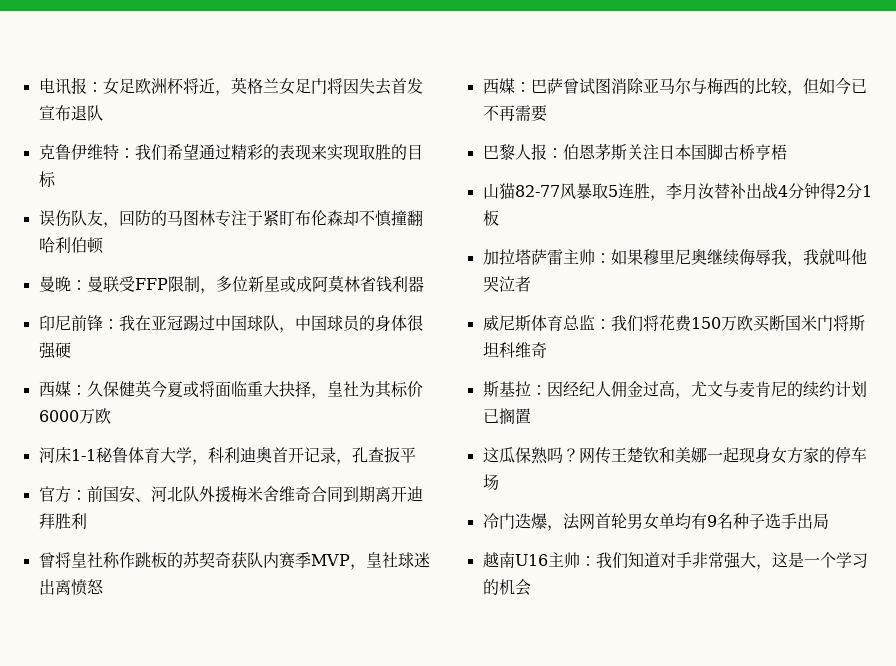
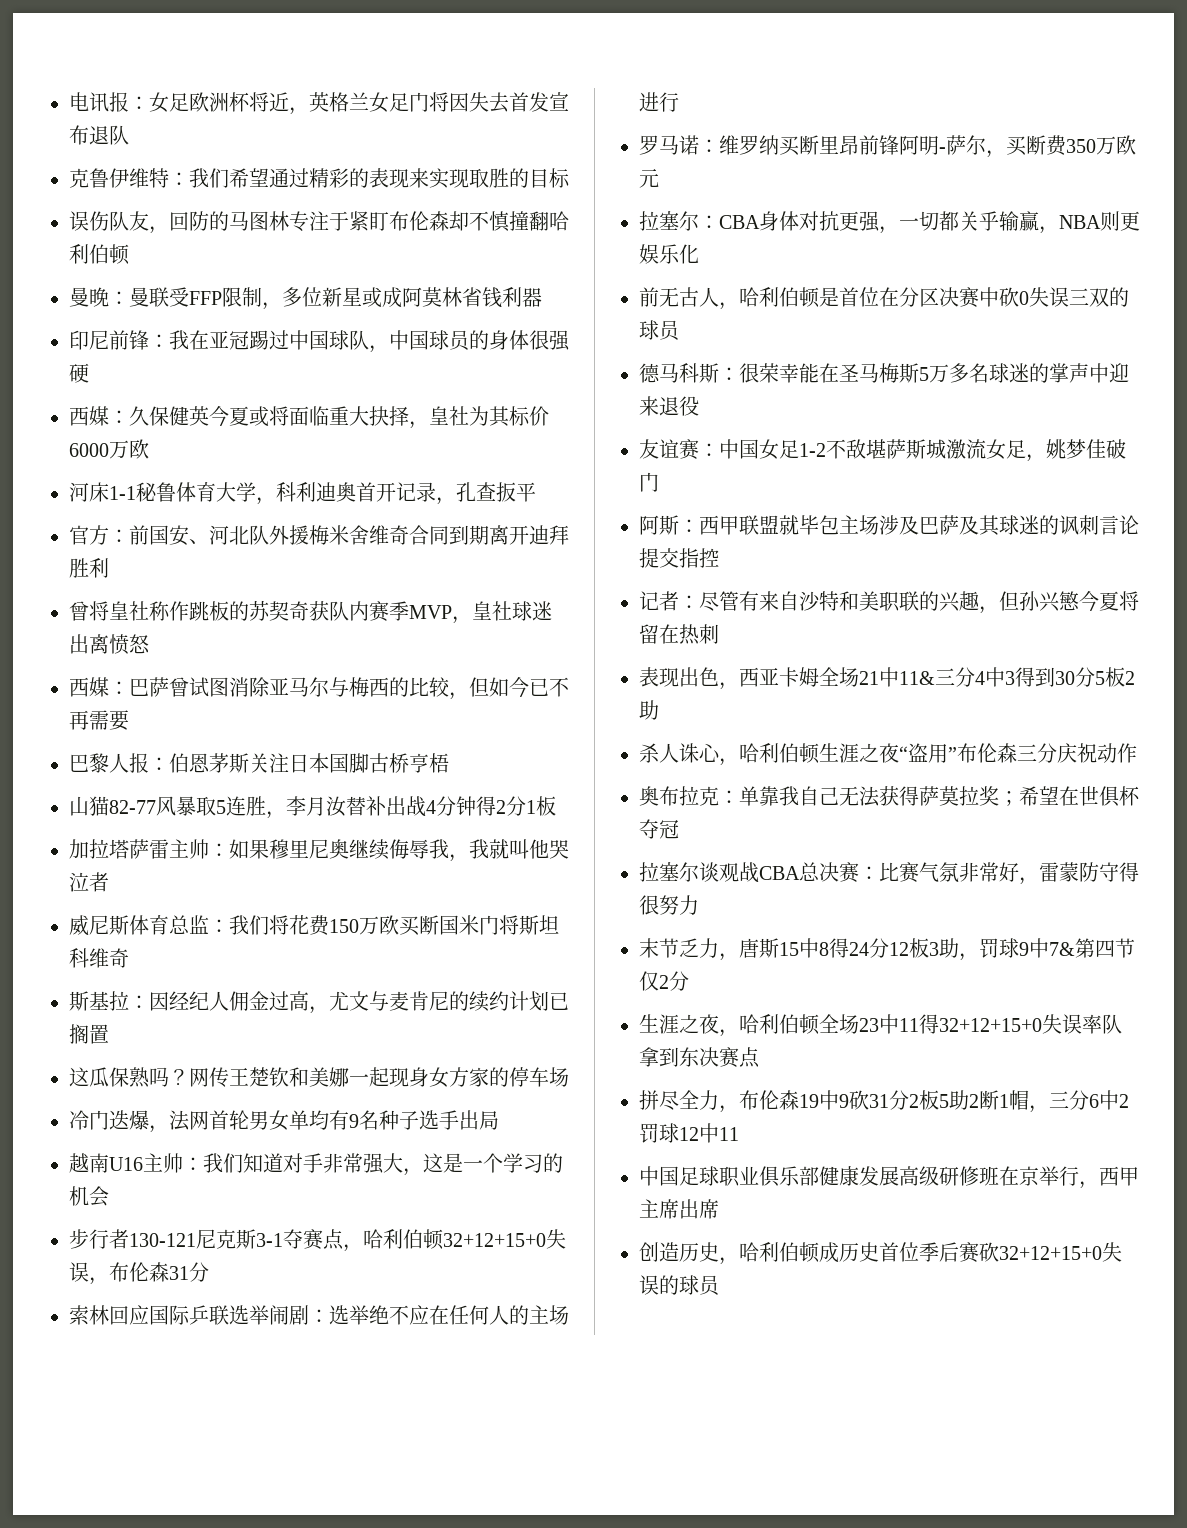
(531, 587) none -> [69,1229,566,1252] [69,1262,209,1285] [69,1305,569,1325] [639,92,679,112] [639,135,1136,158] [639,169,659,188] [639,211,1140,234] [639,244,699,264] [639,287,1129,310] [639,320,681,341] [639,363,1129,383] [639,396,699,416] [639,439,1126,462] [639,472,659,492] [639,515,1139,536] [639,548,719,568] [639,591,1139,614] [639,624,719,645] [639,667,1135,690] [639,700,659,720] [639,743,1137,766] [639,786,1140,807] [639,819,679,839] [639,862,1139,885] [639,895,699,915] [639,938,1135,961] [639,971,689,991] [639,1014,1122,1037] [639,1047,760,1068] [639,1090,1129,1113] [639,1123,739,1143] [639,1166,1139,1189] [639,1199,719,1219] [639,1242,1122,1265] [639,1275,721,1296] // 步行者130-121尼克斯3-1夺赛点，哈利伯顿32+12+15+0失误，布伦森31分 // 索林回应国际乒联选举闹剧：选举绝不应在任何人的主场进行 // 罗马诺：维罗纳买断里昂前锋阿明-萨尔，买断费350万欧元 // 拉塞尔：CBA身体对抗更强，一切都关乎输赢，NBA则更娱乐化 // 前无古人，哈利伯顿是首位在分区决赛中砍0失误三双的球员 // 德马科斯：很荣幸能在圣马梅斯5万多名球迷的掌声中迎来退役 // 友谊赛：中国女足1-2不敌堪萨斯城激流女足，姚梦佳破门 // 阿斯：西甲联盟就毕包主场涉及巴萨及其球迷的讽刺言论提交指控 // 记者：尽管有来自沙特和美职联的兴趣，但孙兴慜今夏将留在热刺 // 表现出色，西亚卡姆全场21中11&三分4中3得到30分5板2助 // 杀人诛心，哈利伯顿生涯之夜“盗用”布伦森三分庆祝动作 // 奥布拉克：单靠我自己无法获得萨莫拉奖；希望在世俱杯夺冠 // 拉塞尔谈观战CBA总决赛：比赛气氛非常好，雷蒙防守得很努力 // 末节乏力，唐斯15中8得24分12板3助，罚球9中7&第四节仅2分 // 生涯之夜，哈利伯顿全场23中11得32+12+15+0失误率队拿到东决赛点 // 拼尽全力，布伦森19中9砍31分2板5助2断1帽，三分6中2罚球12中11 // 中国足球职业俱乐部健康发展高级研修班在京举行，西甲主席出席 // 创造历史，哈利伯顿成历史首位季后赛砍32+12+15+0失误的球员

